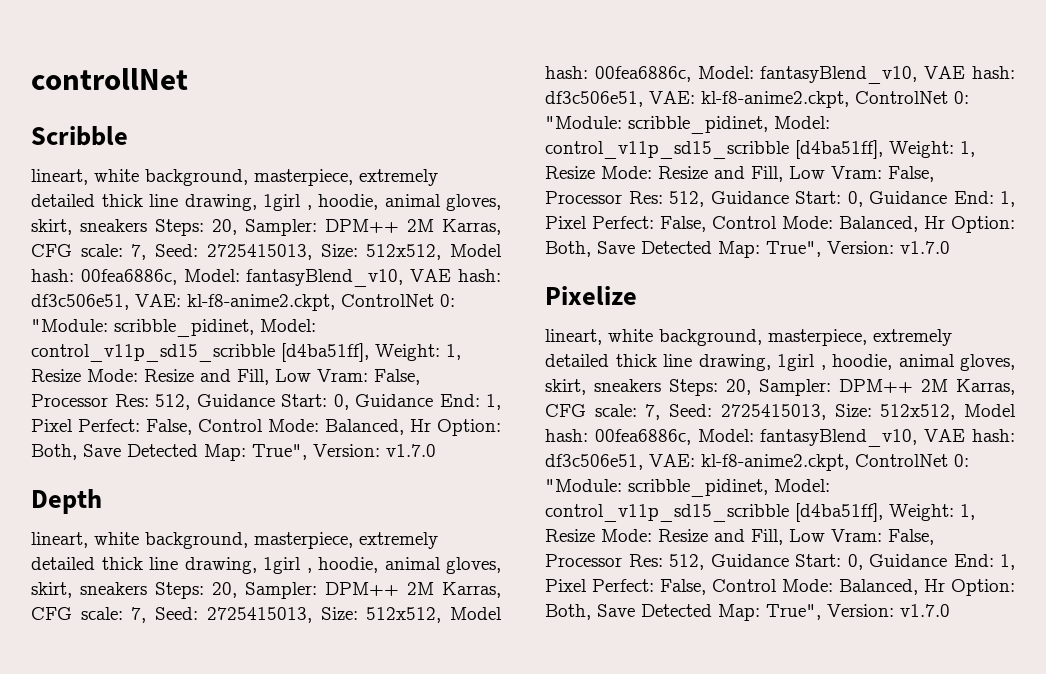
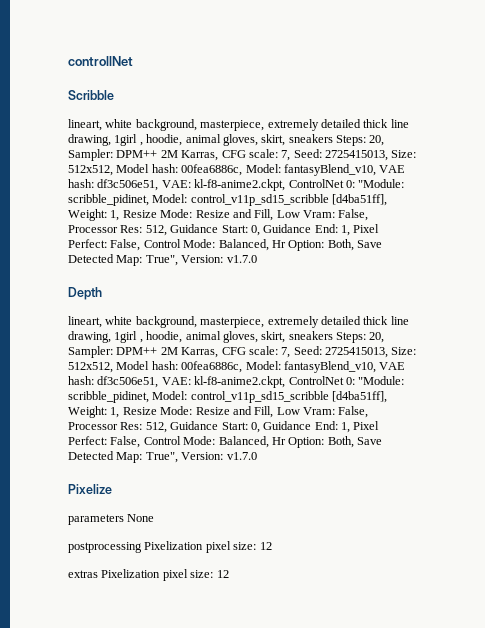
[545,329,952,346] [545,354,1015,371] [545,379,1015,396] [545,404,1016,420] [545,429,1015,447] [545,454,969,471] [545,479,830,497] [545,503,975,522] [545,529,934,545] [545,554,1015,570] [545,579,1015,596] [545,604,950,621] lineart, white background, masterpiece, extremely detailed thick line drawing, 1girl , hoodie, animal gloves, skirt, sneakers Steps: 20, Sampler: DPM++ 2M Karras, CFG scale: 7, Seed: 2725415013, Size: 512x512, Model hash: 00fea6886c, Model: fantasyBlend_v10, VAE hash: df3c506e51, VAE: kl-f8-anime2.ckpt, ControlNet 0: "Module: scribble_pidinet, Model: control_v11p_sd15_scribble [d4ba51ff], Weight: 1, Resize Mode: Resize and Fill, Low Vram: False, Processor Res: 512, Guidance Start: 0, Guidance End: 1, Pixel Perfect: False, Control Mode: Balanced, Hr Option: Both, Save Detected Map: True", Version: v1.7.0 -> [68,514,155,525] [68,541,272,553] [68,569,229,581] parameters None // postprocessing Pixelization pixel size: 12 // extras Pixelization pixel size: 12

